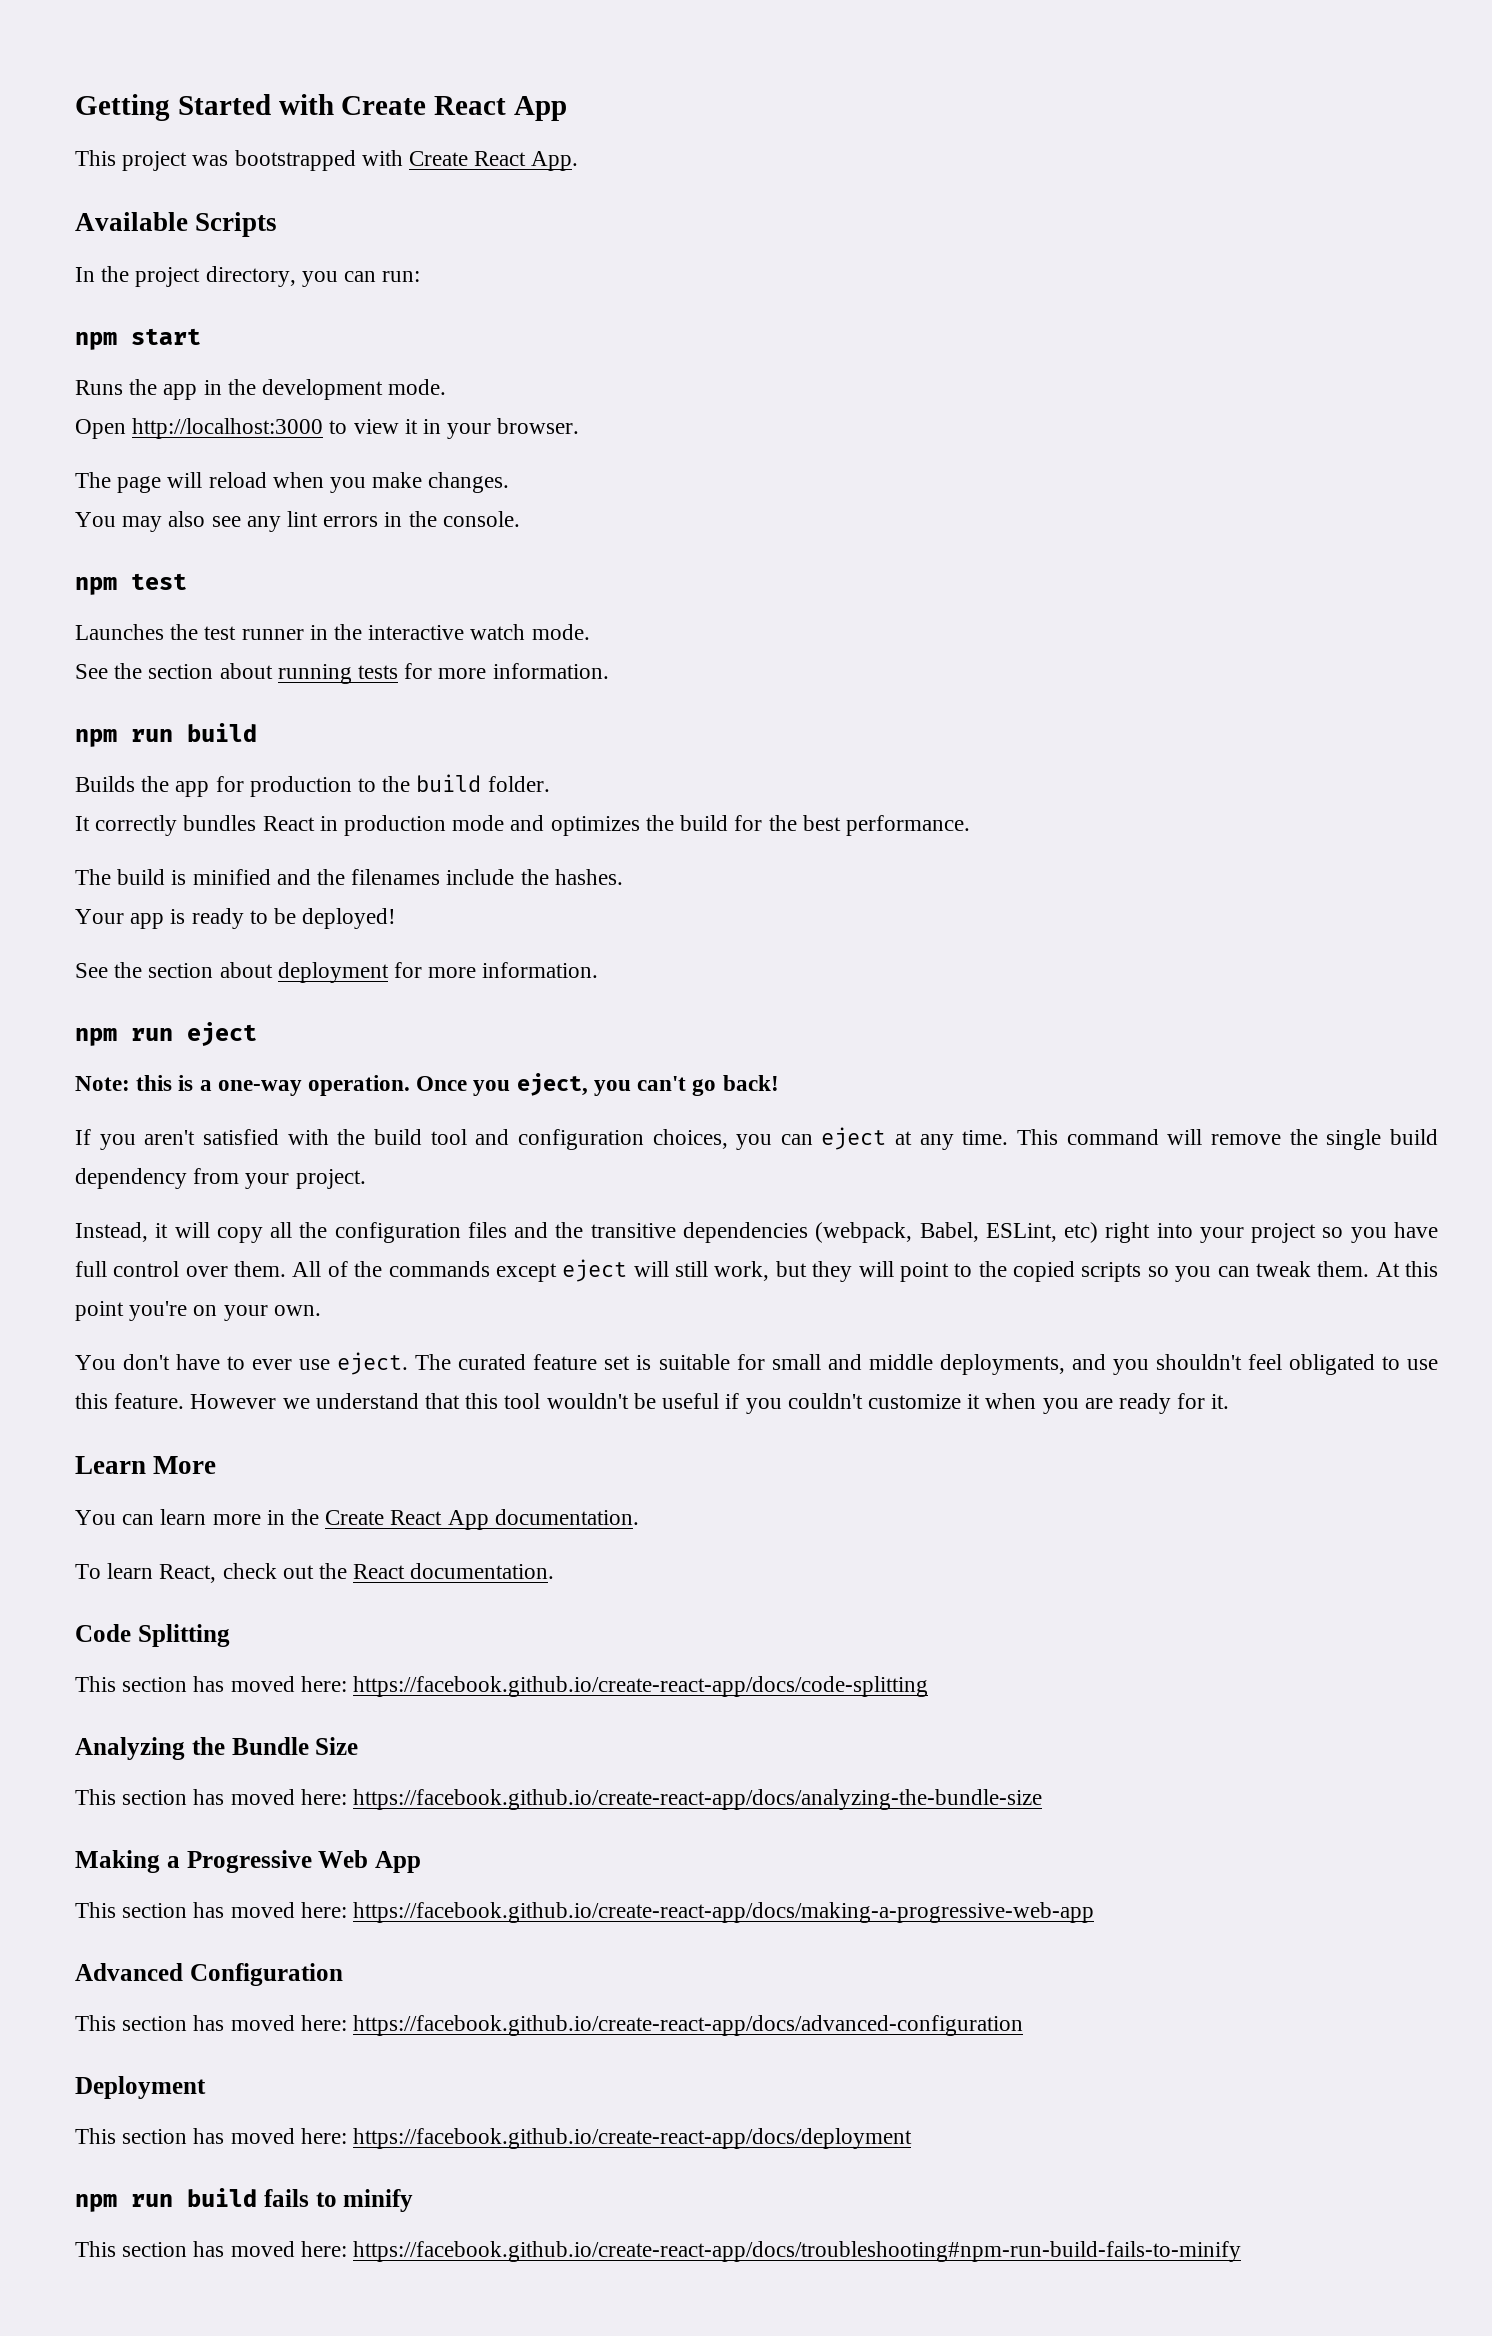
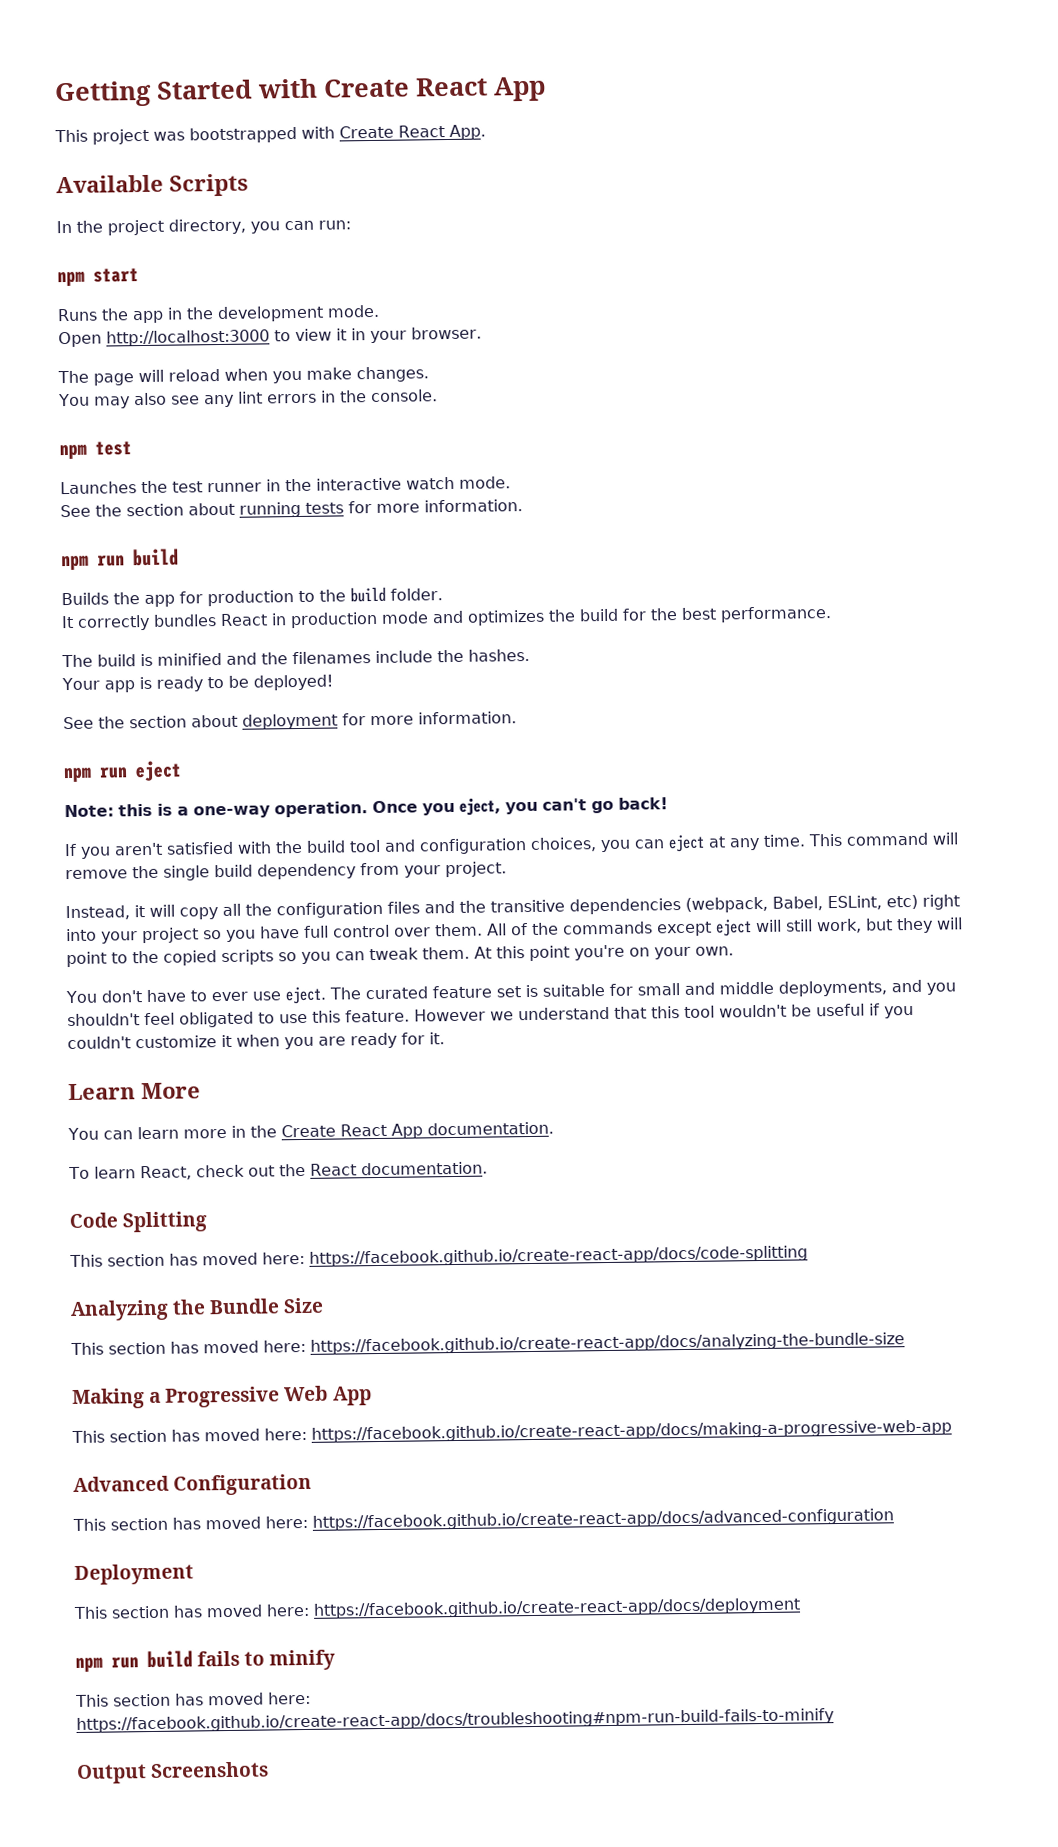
(1242, 2251) none -> [76,1761,270,1784] // Output Screenshots

